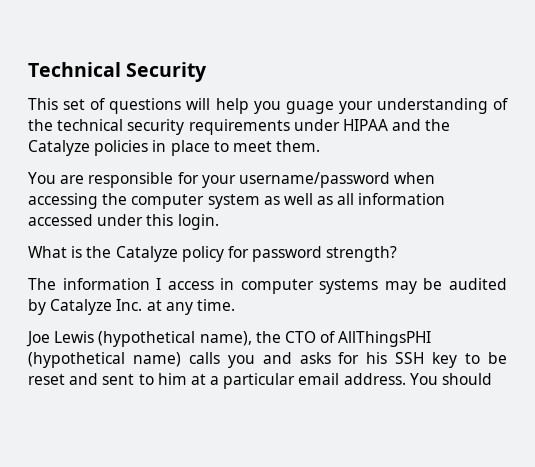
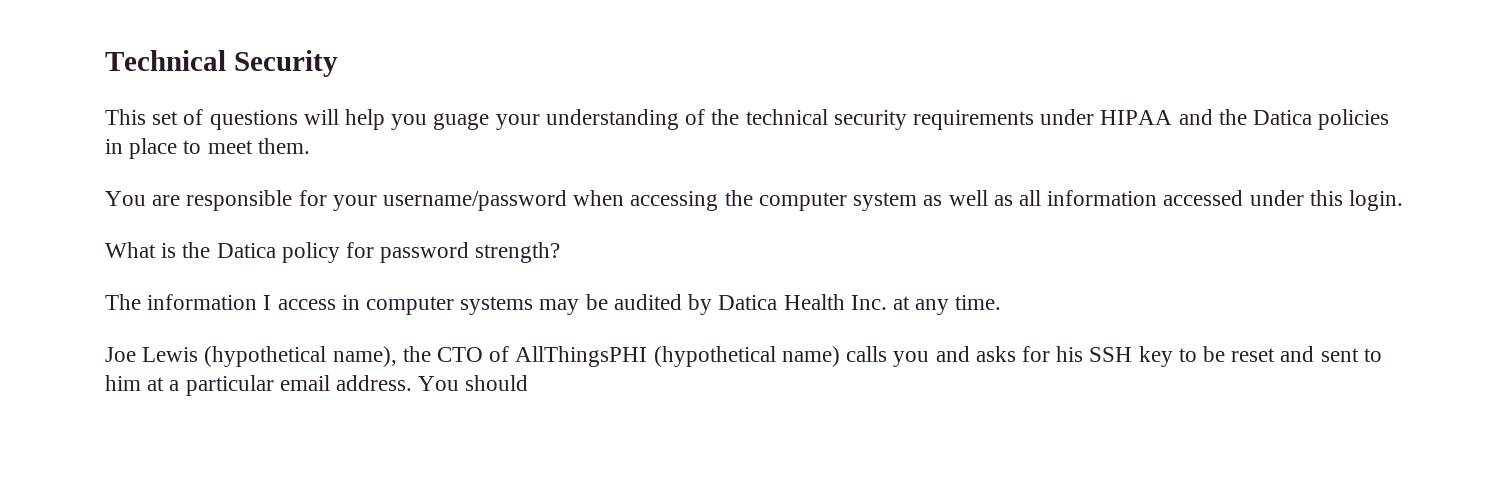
[28,140,90,156] Catalyze -> [1252,110,1312,125] Datica
[115,246,178,262] Catalyze -> [216,243,276,258] Datica
[50,299,113,315] Catalyze -> [718,294,845,310] Datica Health

